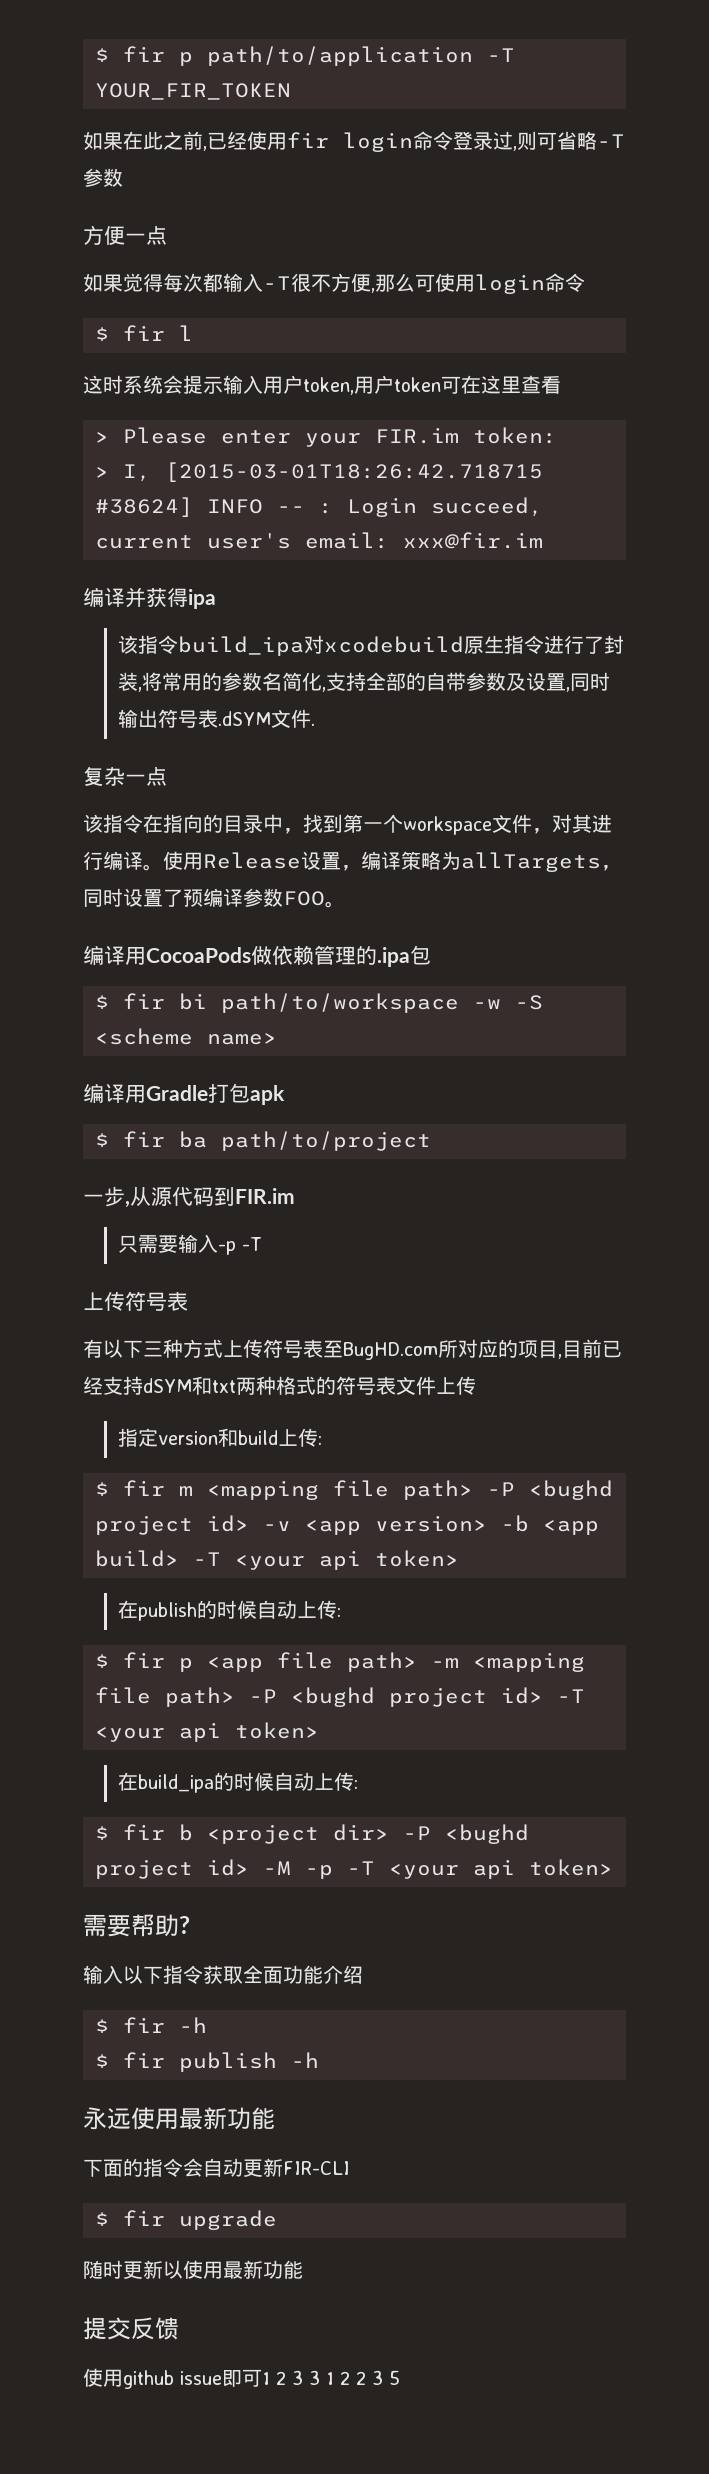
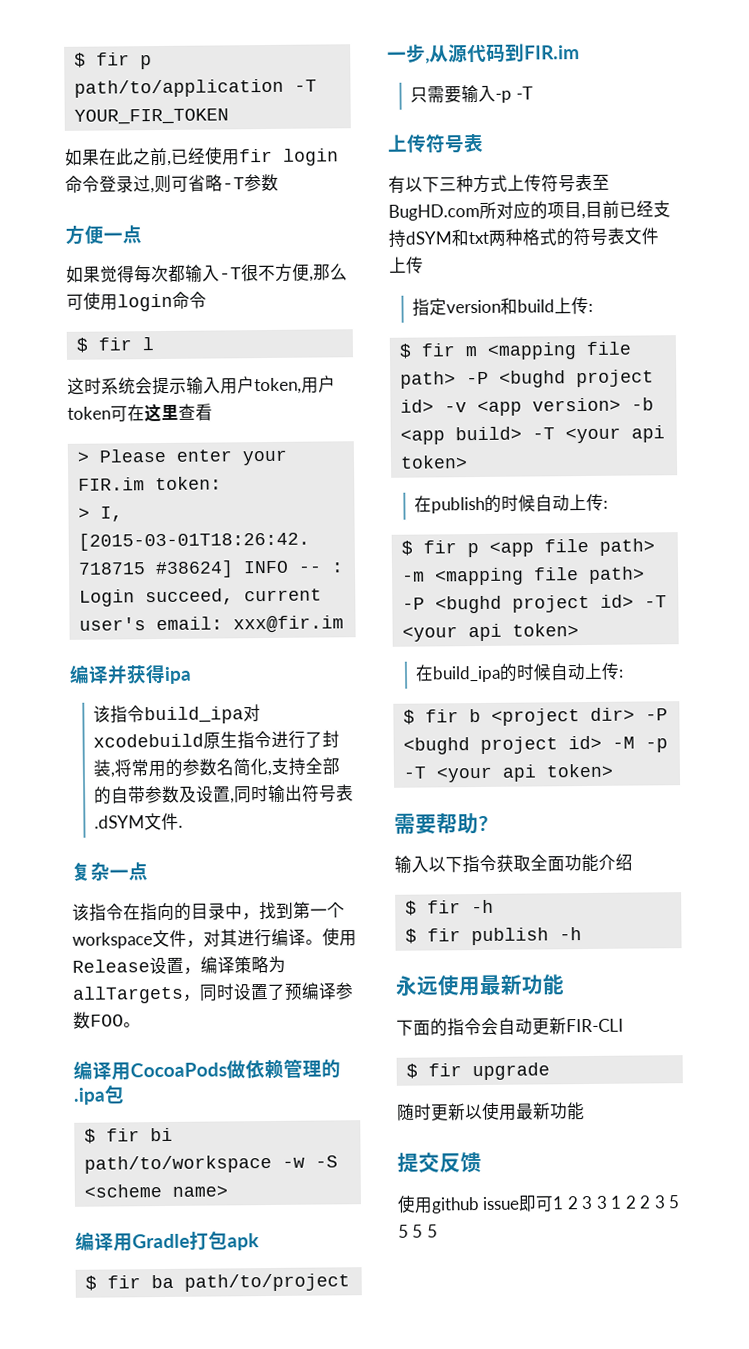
(400, 2377) none -> [398,1224,438,1238] 5 5 5

